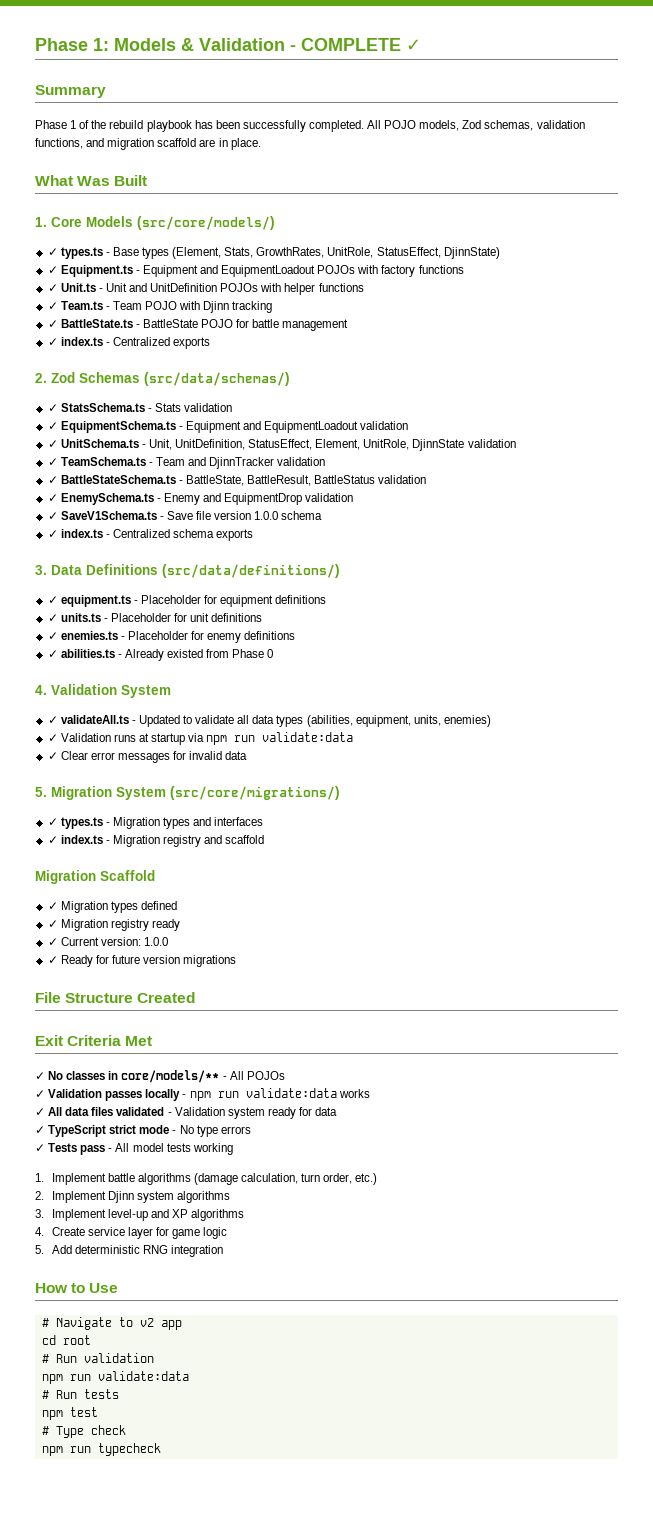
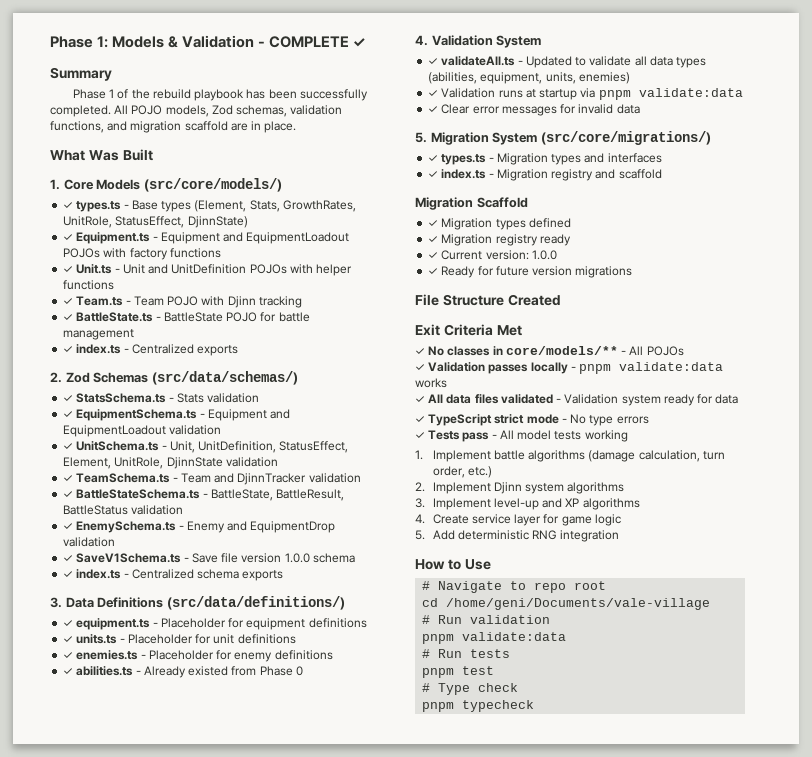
[206,735,256,745] npm run -> [598,90,631,100] pnpm
[189,1091,239,1101] npm run -> [579,364,612,374] pnpm
[139,1318,182,1330] v2 app -> [534,581,607,593] repo root
[62,1335,91,1345] root -> [446,598,711,610] /home/geni/Documents/vale-village
[41,1374,91,1384] npm run -> [422,634,455,644] pnpm
[41,1410,63,1420] npm -> [422,668,455,678] pnpm
[41,1446,91,1456] npm run -> [422,702,455,712] pnpm

